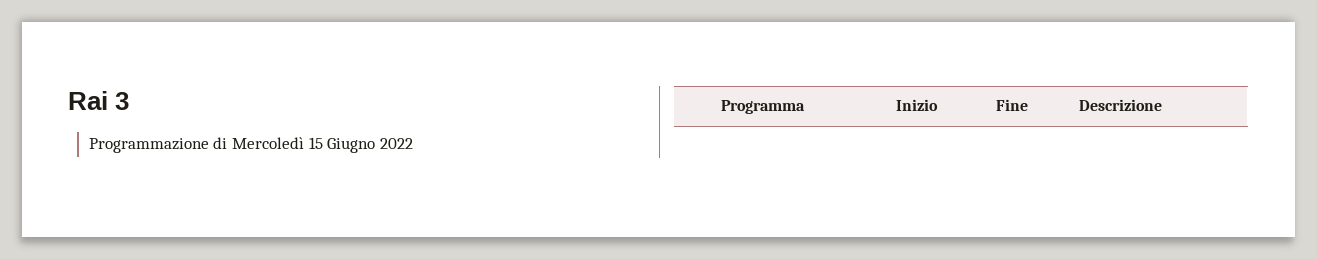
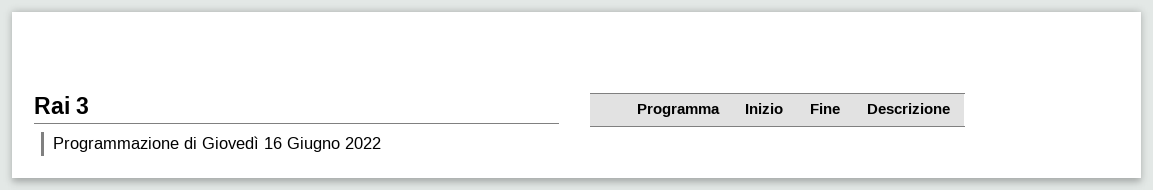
[231,137,323,149] Mercoledì 15 -> [201,136,282,149] Giovedì 16

